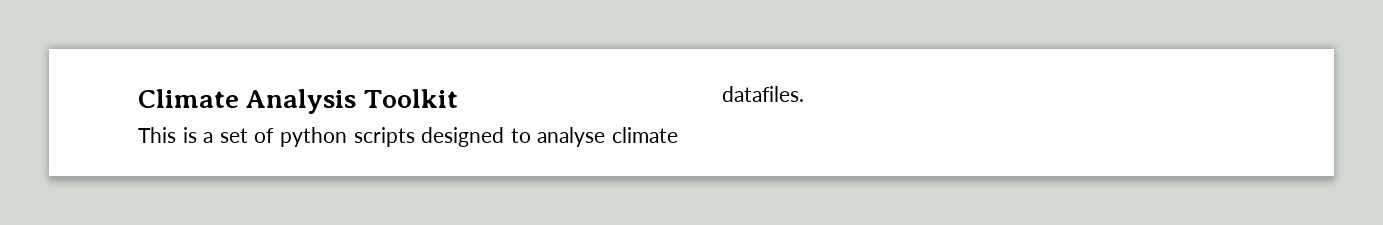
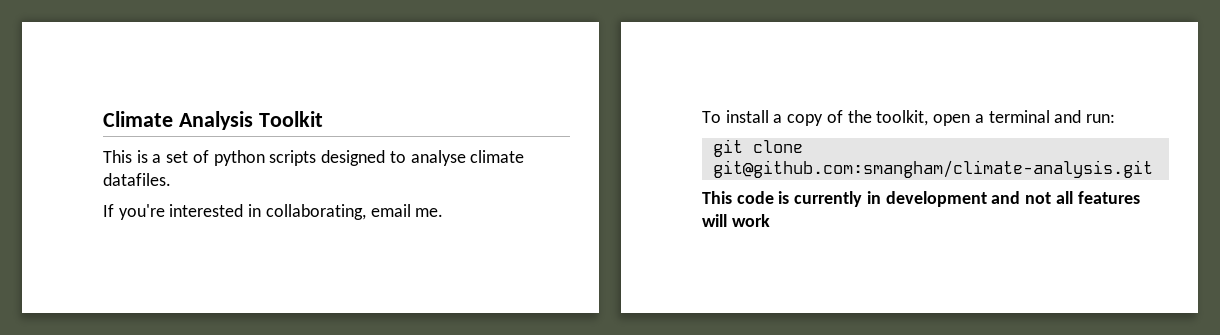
(804, 94) none -> [103,204,444,220] [702,110,1115,126] [712,139,803,157] [712,160,1153,178] [702,191,1140,207] [702,214,770,227] // If you're interested in collaborating, email me. // To install a copy of the toolkit, open a terminal and run: // git clone git@github.com:smangham/climate-analysis.git // This code is currently in development and not all features will work

